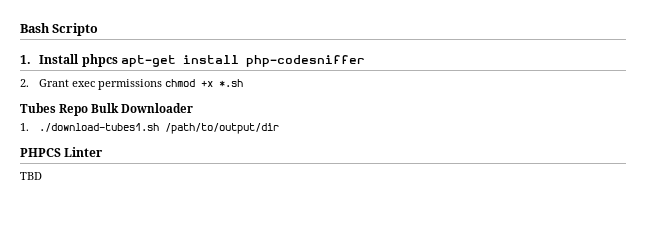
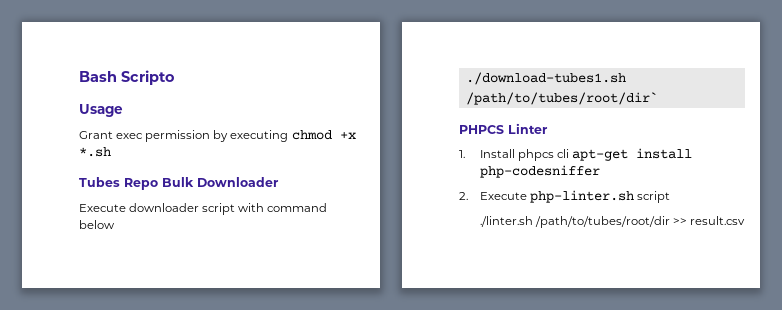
[20,54,365,67] [20,79,163,90] 1. Install phpcs apt-get install php-codesniffer // 2. Grant exec permissions -> [79,104,123,117] [79,130,289,142] Usage // Grant exec permission by executing
[20,123,280,134] [20,147,104,157] [20,172,42,180] 1. ./download-tubes1.sh /path/to/output/dir // PHPCS Linter // TBD -> [79,203,328,215] [79,220,115,229] [465,72,626,85] [465,92,658,105] [459,123,548,134] [459,148,693,161] [479,165,600,178] [459,190,671,203] [479,216,746,228] Execute downloader script with command below // ./download-tubes1.sh /path/to/tubes/root/dir` // PHPCS Linter // 1. Install phpcs cli apt-get install php-codesniffer // 2. Execute php-linter.sh script // ./linter.sh /path/to/tubes/root/dir >> result.csv

